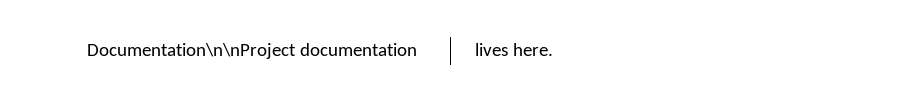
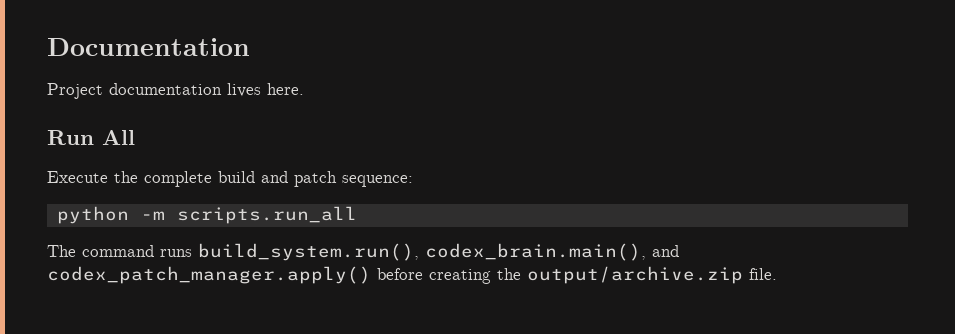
[87,43,296,59] Documentation\n\nProject -> [47,38,250,56] [47,83,103,99] Documentation // Project
(553, 49) none -> [47,130,135,145] [47,171,413,187] [56,206,357,224] [47,243,679,261] [47,266,777,284] // Run All // Execute the complete build and patch sequence: // python -m scripts.run_all // The command runs build_system.run(), codex_brain.main(), and codex_patch_manager.apply() before creating the output/archive.zip file.

